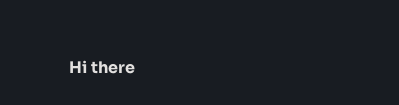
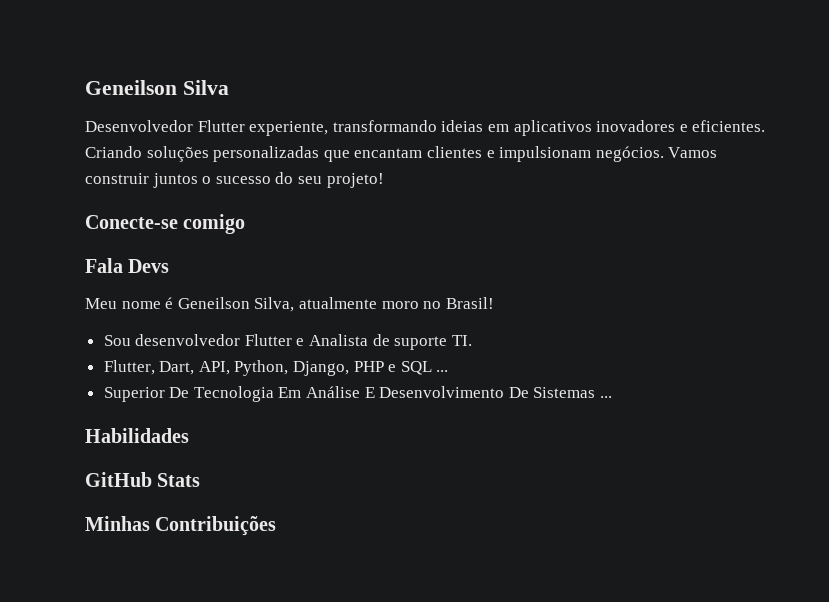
[69,60,136,74] Hi there -> [85,80,229,95] [85,120,766,136] [85,146,718,162] [85,172,384,188] [85,214,246,234] [85,258,170,273] [85,297,494,312] [103,334,472,350] [103,360,449,376] [103,386,613,402] [85,428,189,443] [85,472,201,487] [85,516,277,536] Geneilson Silva // Desenvolvedor Flutter experiente, transformando ideias em aplicativos inovadores e eficientes. Criando soluções personalizadas que encantam clientes e impulsionam negócios. Vamos construir juntos o sucesso do seu projeto! // Conecte-se comigo // Fala Devs // Meu nome é Geneilson Silva, atualmente moro no Brasil! // Sou desenvolvedor Flutter e Analista de suporte TI. // Flutter, Dart, API, Python, Django, PHP e SQL ... // Superior De Tecnologia Em Análise E Desenvolvimento De Sistemas ... // Habilidades // GitHub Stats // Minhas Contribuições

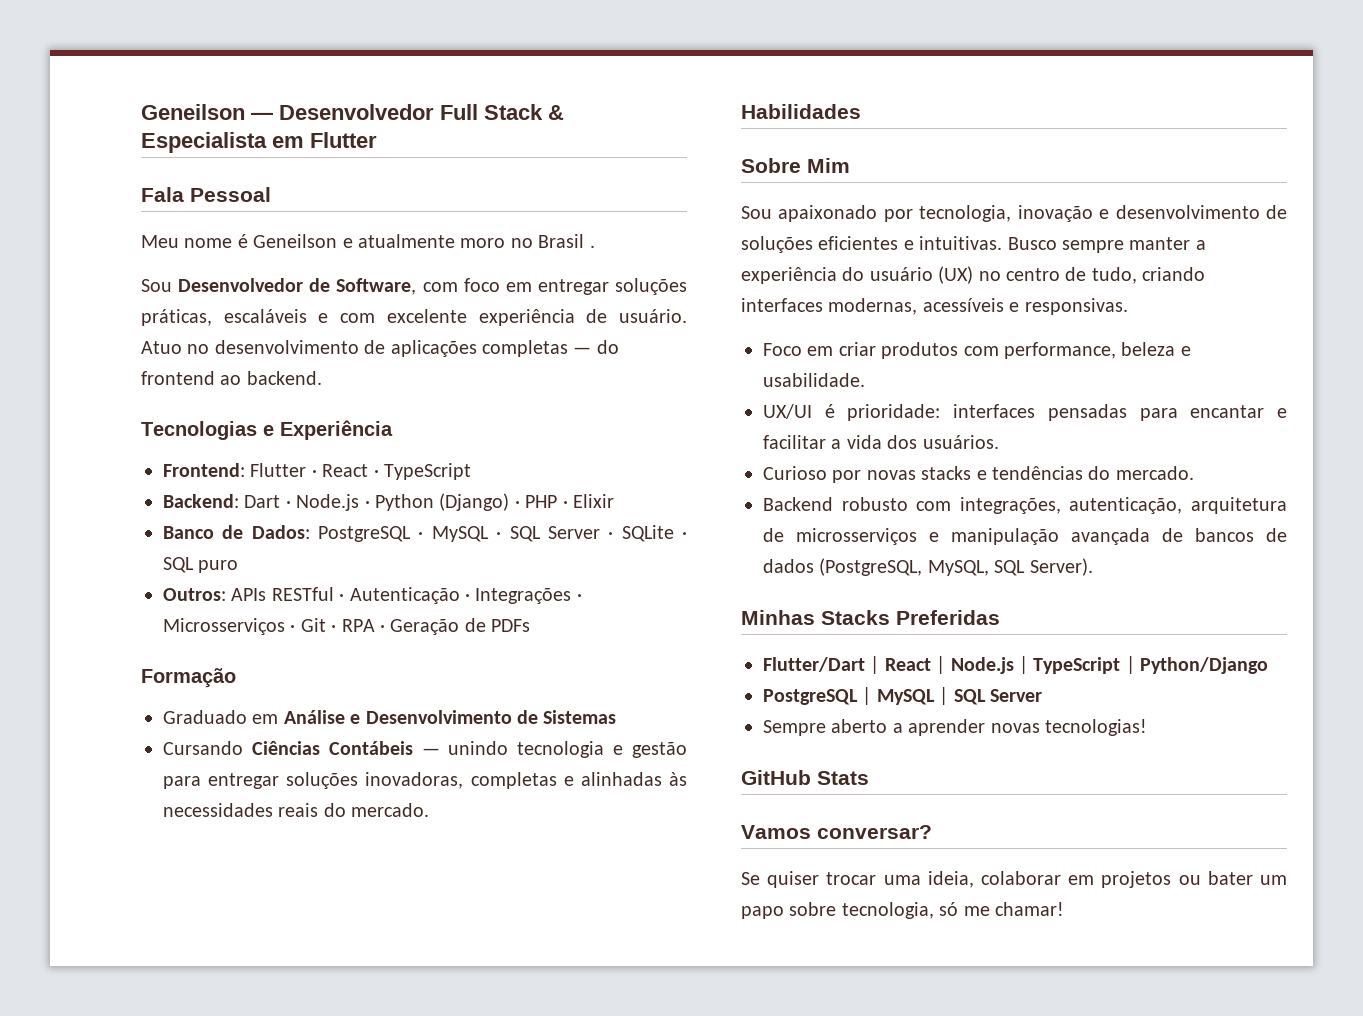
[85,80,229,95] [85,120,766,136] [85,146,718,162] [85,172,384,188] [85,214,246,234] Geneilson Silva // Desenvolvedor Flutter experiente, transformando ideias em aplicativos inovadores e eficientes. Criando soluções personalizadas que encantam clientes e impulsionam negócios. Vamos construir juntos o sucesso do seu projeto! // Conecte-se comigo -> [141,104,564,120] [141,132,377,153] Geneilson — Desenvolvedor Full Stack & Especialista em Flutter
[128,259,170,273] Devs -> [190,187,271,202] Pessoal
[254,297,295,312] Silva, -> [342,238,353,248] e
[445,297,494,309] [103,334,472,350] [103,360,449,376] [103,386,613,402] [85,428,189,443] [85,472,201,487] [85,516,277,536] Brasil! // Sou desenvolvedor Flutter e Analista de suporte TI. // Flutter, Dart, API, Python, Django, PHP e SQL ... // Superior De Tecnologia Em Análise E Desenvolvimento De Sistemas ... // Habilidades // GitHub Stats // Minhas Contribuições -> [538,234,595,248] [141,278,687,295] [141,309,687,326] [141,340,619,357] [141,371,322,385] [141,420,393,440] [163,463,471,480] [163,493,614,511] [163,525,688,542] [163,557,239,573] [163,587,582,604] [163,618,531,635] [141,668,236,688] [163,710,617,724] [163,741,687,758] [163,772,687,789] [163,803,430,817] [741,104,861,119] [741,158,850,173] [741,205,1287,222] [741,236,1206,253] [741,266,1206,284] [741,298,1128,315] [763,342,1191,359] [763,373,865,387] [763,404,1287,421] [763,435,999,449] [763,466,1194,483] [763,497,1287,514] [763,528,1287,545] [763,558,1093,576] [741,610,1000,625] [763,656,1269,674] [763,687,1042,705] [763,719,1147,736] [741,770,869,785] [741,825,932,839] [741,871,1287,888] [741,902,1064,919] Brasil . // Sou Desenvolvedor de Software, com foco em entregar soluções práticas, escaláveis e com excelente experiência de usuário. Atuo no desenvolvimento de aplicações completas — do frontend ao backend. // Tecnologias e Experiência // Frontend: Flutter · React · TypeScript // Backend: Dart · Node.js · Python (Django) · PHP · Elixir // Banco de Dados: PostgreSQL · MySQL · SQL Server · SQLite · SQL puro // Outros: APIs RESTful · Autenticação · Integrações · Microsserviços · Git · RPA · Geração de PDFs // Formação // Graduado em Análise e Desenvolvimento de Sistemas // Cursando Ciências Contábeis — unindo tecnologia e gestão para entregar soluções inovadoras, completas e alinhadas às necessidades reais do mercado. // Habilidades // Sobre Mim // Sou apaixonado por tecnologia, inovação e desenvolvimento de soluções eficientes e intuitivas. Busco sempre manter a experiência do usuário (UX) no centro de tudo, criando interfaces modernas, acessíveis e responsivas. // Foco em criar produtos com performance, beleza e usabilidade. // UX/UI é prioridade: interfaces pensadas para encantar e facilitar a vida dos usuários. // Curioso por novas stacks e tendências do mercado. // Backend robusto com integrações, autenticação, arquitetura de microsserviços e manipulação avançada de bancos de dados (PostgreSQL, MySQL, SQL Server). // Minhas Stacks Preferidas // Flutter/Dart | React | Node.js | TypeScript | Python/Django // PostgreSQL | MySQL | SQL Server // Sempre aberto a aprender novas tecnologias! // GitHub Stats // Vamos conversar? // Se quiser trocar uma ideia, colaborar em projetos ou bater um papo sobre tecnologia, só me chamar!

